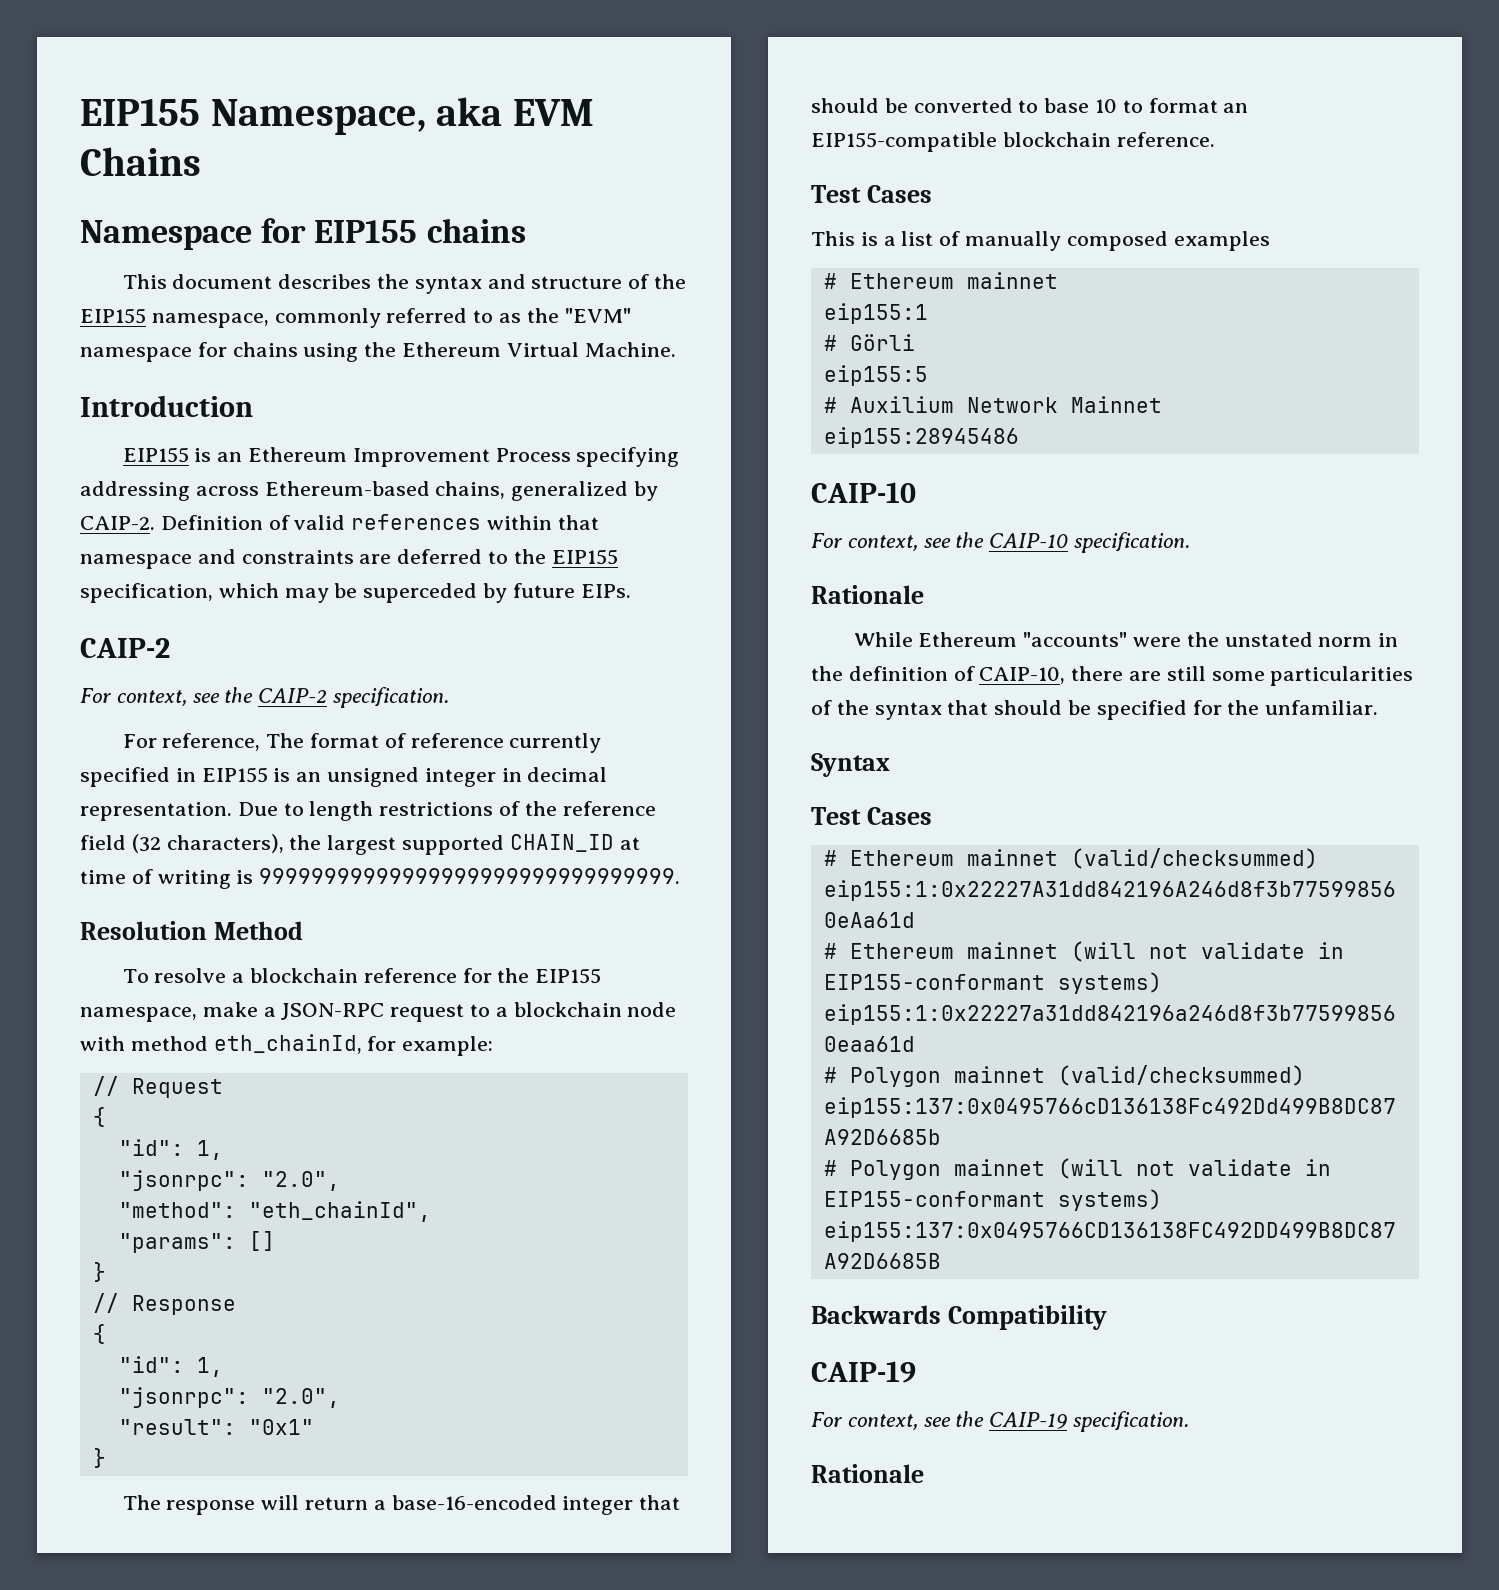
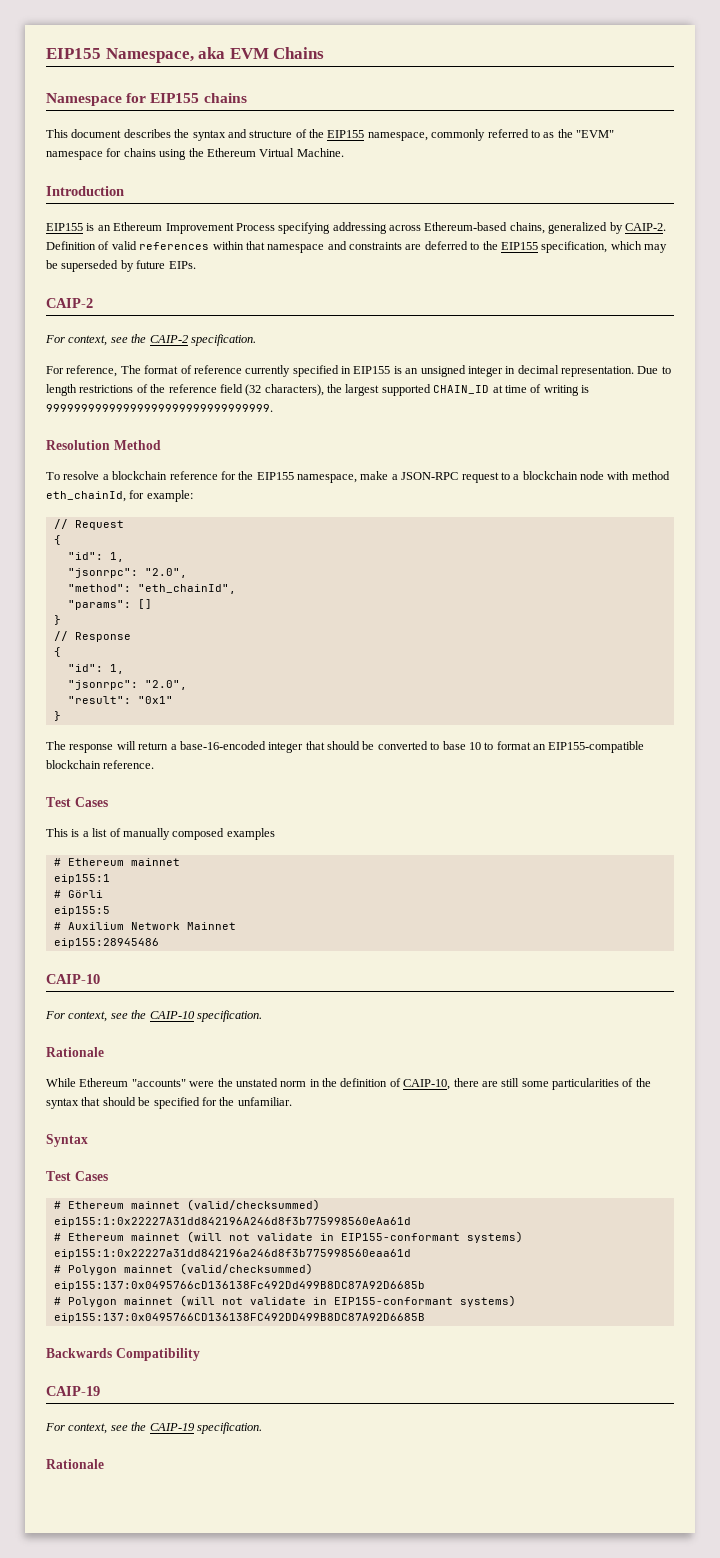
[363,583,478,603] superceded -> [61,260,119,272] superseded

